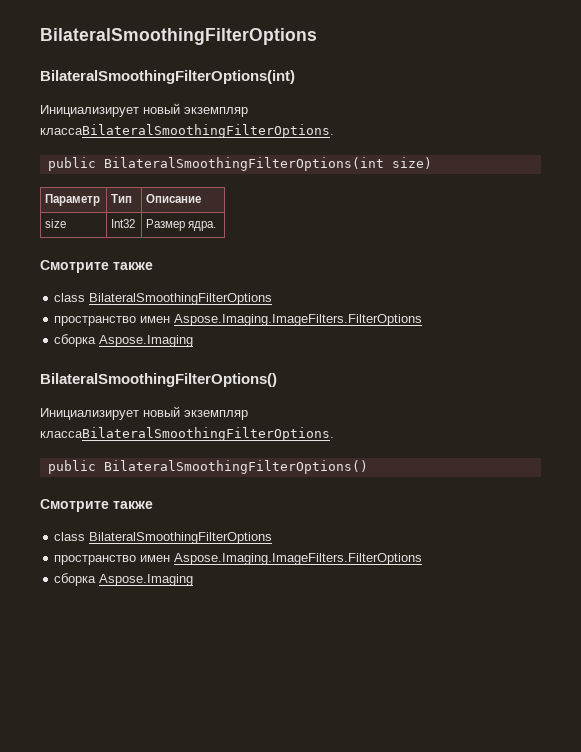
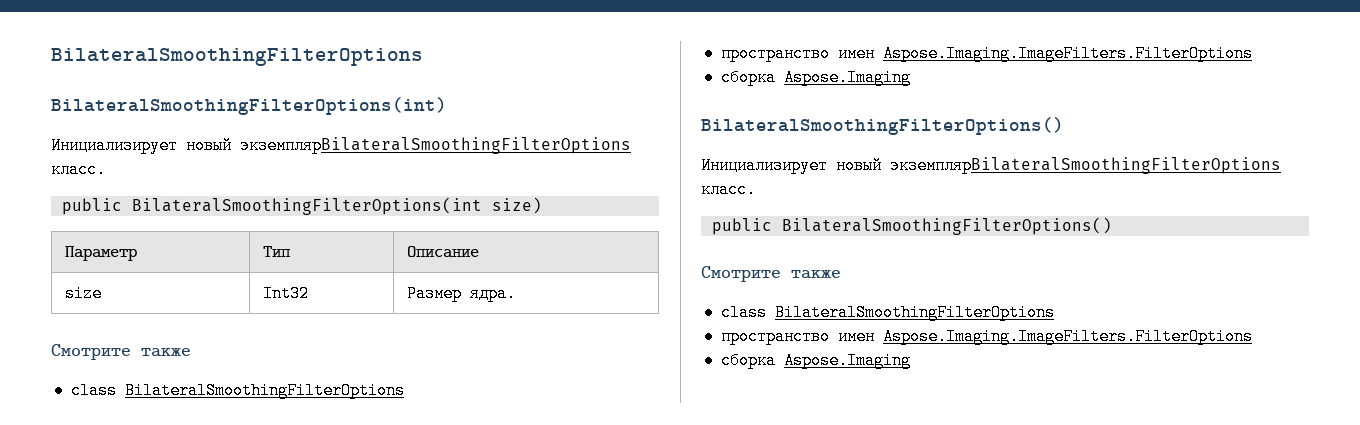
[184,107,248,117] [40,124,334,138] экземпляр классаBilateralSmoothingFilterOptions. -> [240,137,631,154] [51,161,106,178] экземплярBilateralSmoothingFilterOptions класс.
[184,410,248,420] [40,427,334,441] экземпляр классаBilateralSmoothingFilterOptions. -> [890,157,1281,174] [701,181,756,198] экземплярBilateralSmoothingFilterOptions класс.

